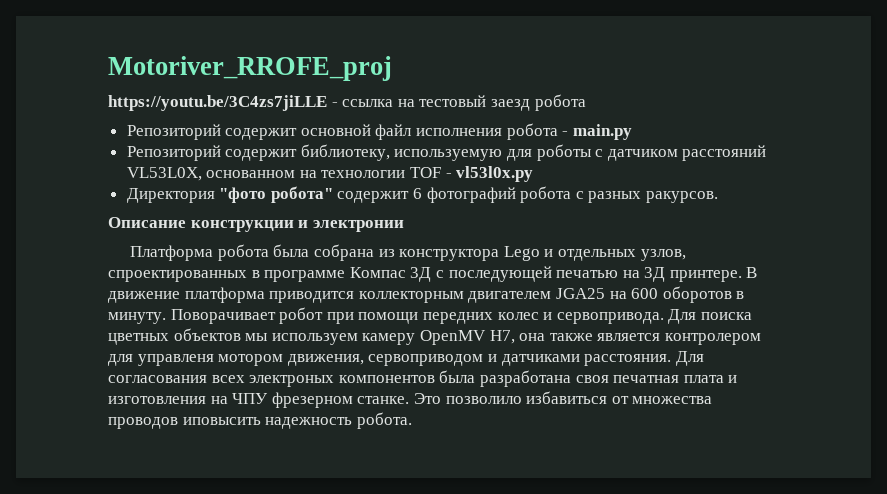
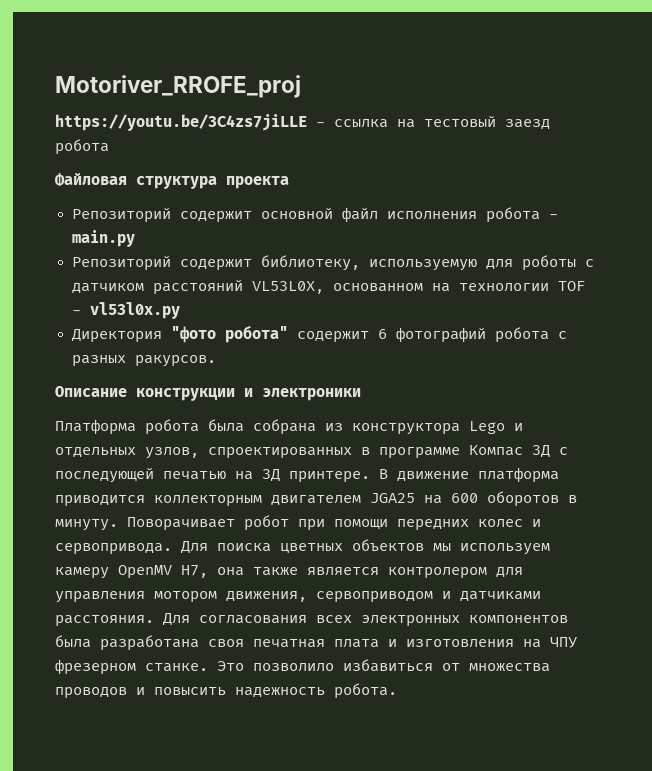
(586, 102) none -> [55,173,289,189] // Файловая структура проекта
[312,220,404,232] электронии -> [262,388,361,401] электроники
[137,354,214,366] управленя -> [55,591,145,603] управления
[249,375,335,387] электроных -> [361,615,460,627] электронных
[182,417,261,425] иповысить -> [136,687,226,695] и повысить

